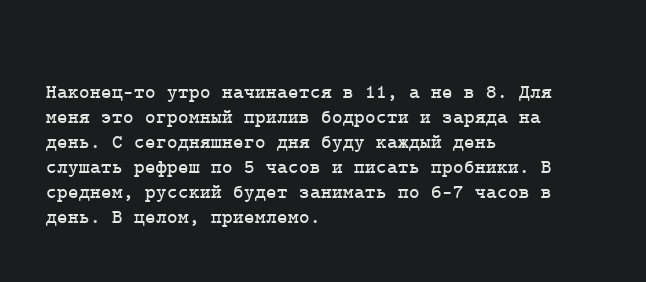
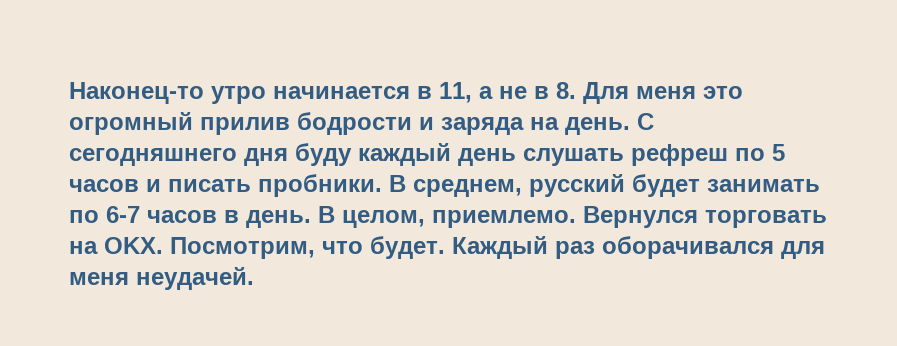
(321, 220) none -> [583,206,827,228] [69,236,825,259] [69,267,254,290] Вернулся торговать на OKX. Посмотрим, что будет. Каждый раз оборачивался для меня неудачей.

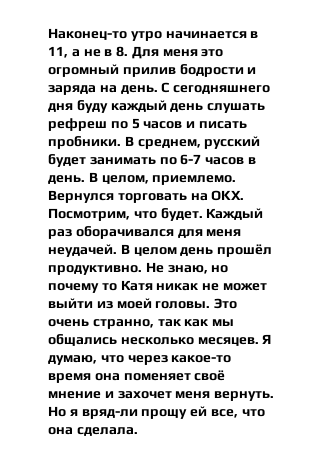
(254, 278) none -> [120,244,273,257] [48,262,229,275] [48,280,267,293] [48,298,238,309] [48,319,235,329] [48,334,272,346] [48,355,232,365] [48,370,226,383] [48,391,275,401] [48,406,265,419] [48,427,138,436] В целом день прошёл продуктивно. Не знаю, но почему то Катя никак не может выйти из моей головы. Это очень странно, так как мы общались несколько месяцев. Я думаю, что через какое-то время она поменяет своё мнение и захочет меня вернуть. Но я вряд-ли прощу ей все, что она сделала.

